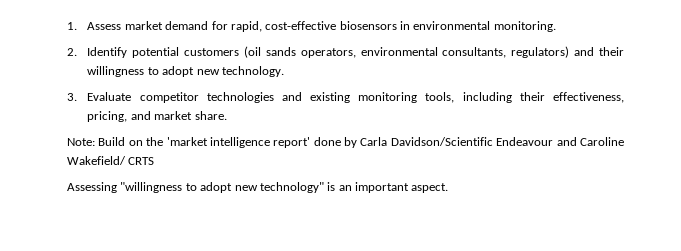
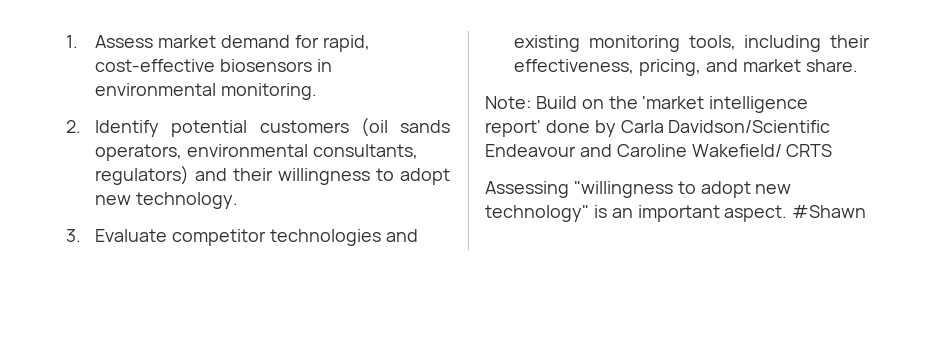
(449, 188) none -> [792,205,867,218] #Shawn

